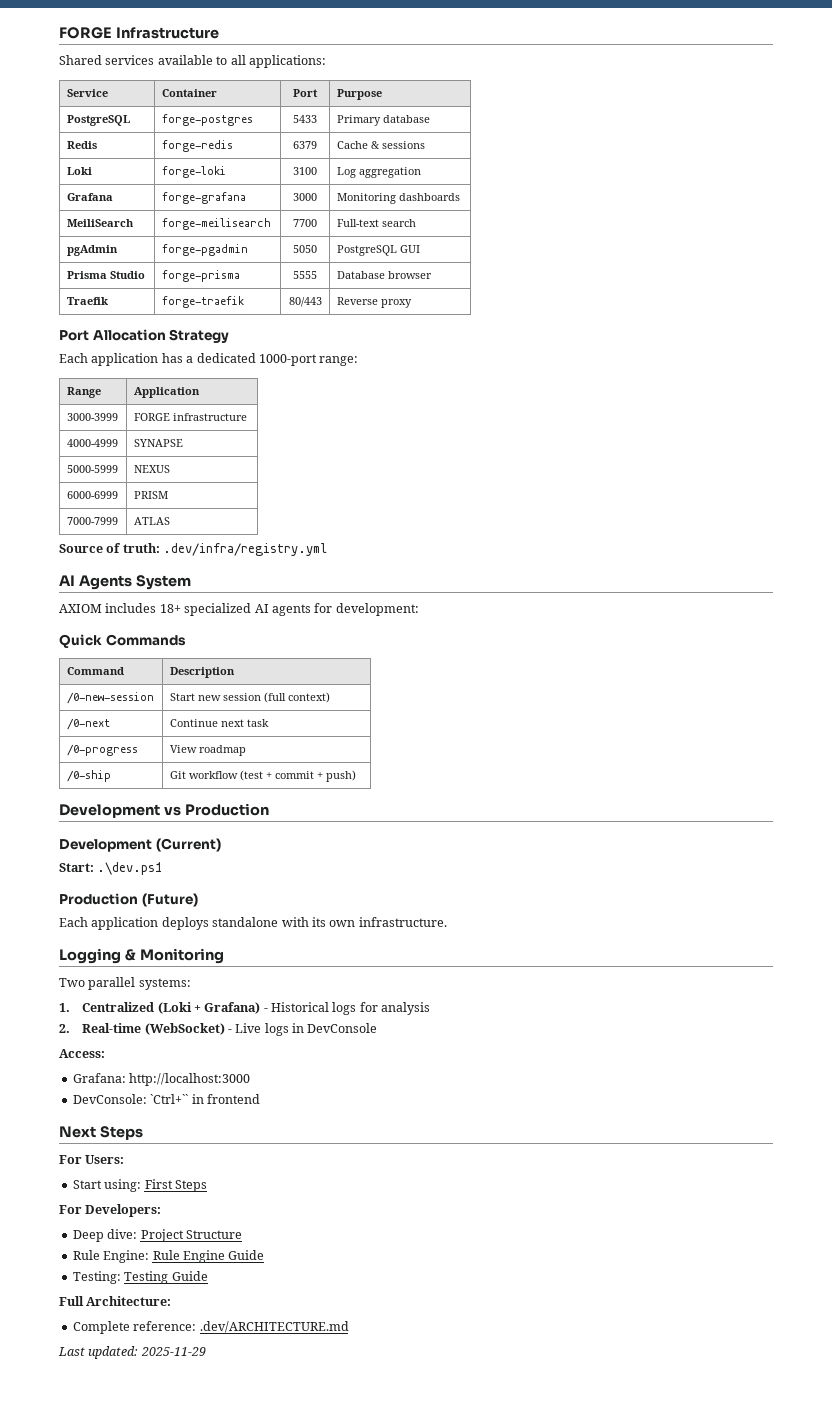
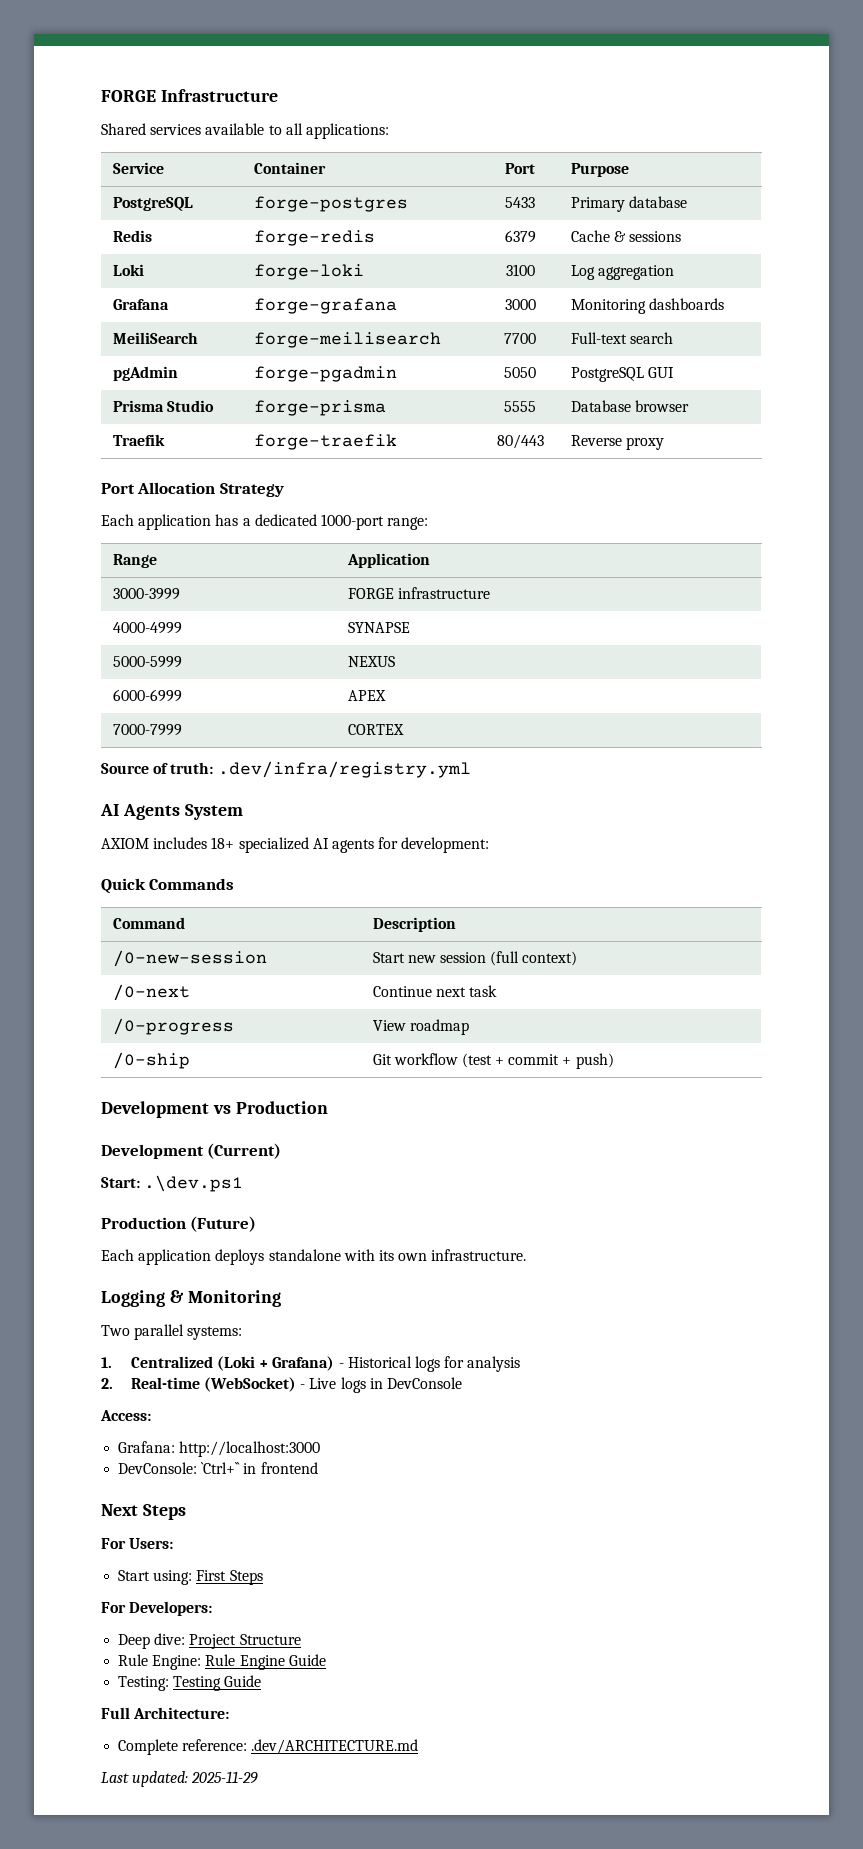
[133,491,168,499] PRISM -> [347,690,386,701] APEX
[133,517,170,525] ATLAS -> [347,724,404,735] CORTEX

